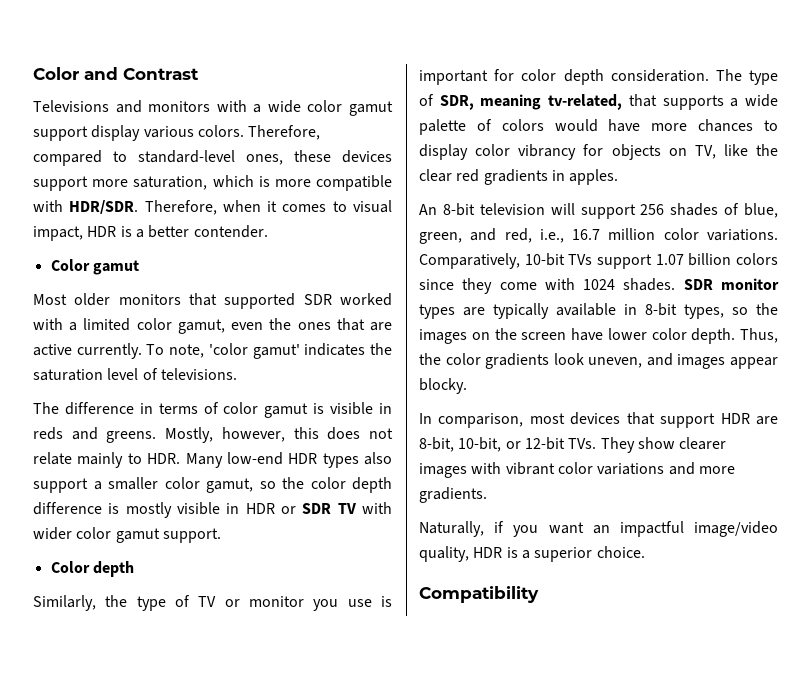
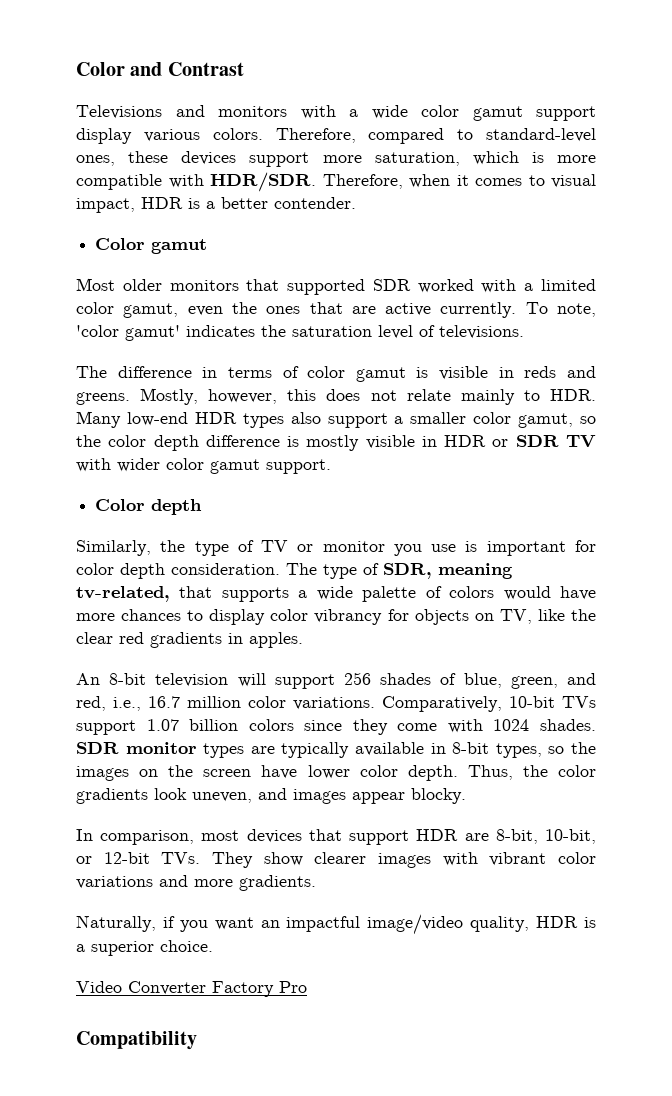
(645, 552) none -> [76,981,307,997] // Video Converter Factory Pro

